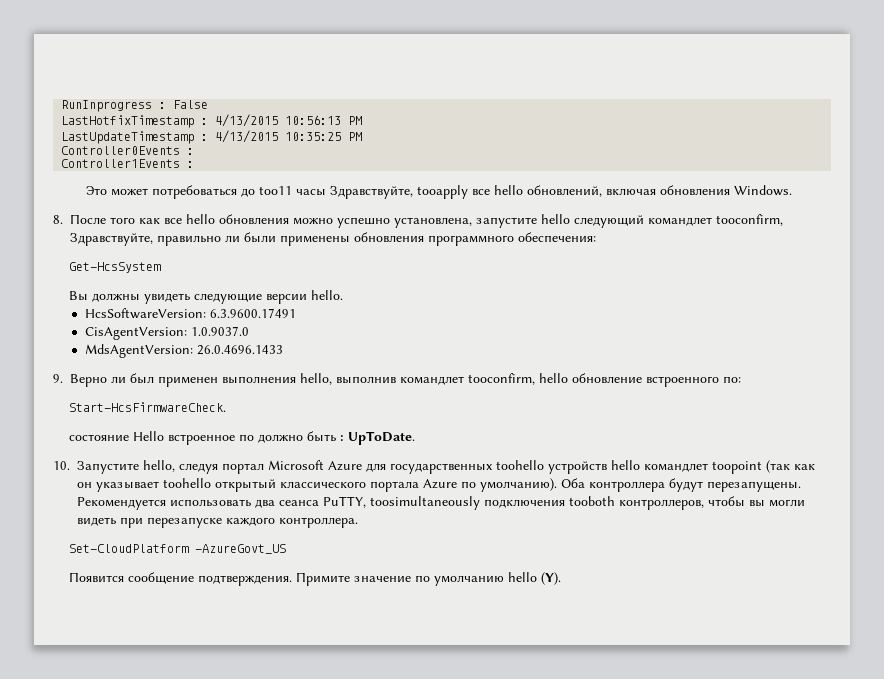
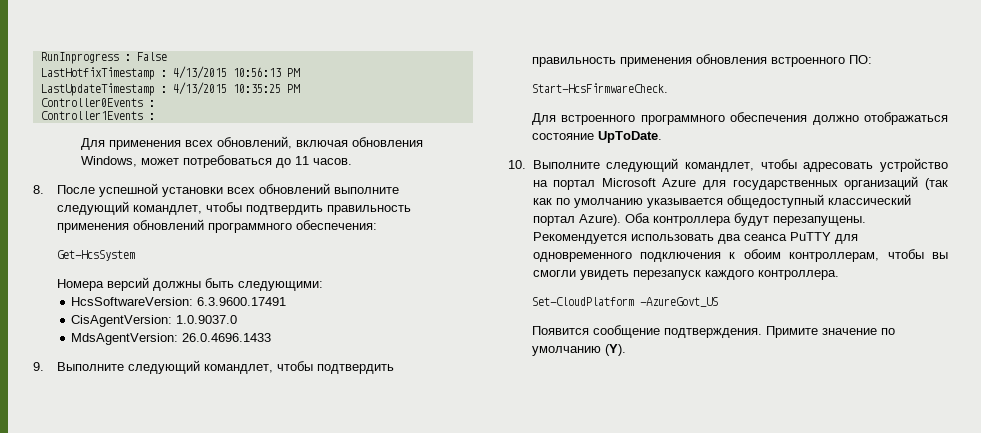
[85,185,792,199] [53,214,783,228] [70,232,596,246] [69,262,162,273] [69,290,344,304] Это может потребоваться до too11 часы Здравствуйте, tooapply все hello обновлений, включая обновления Windows. // 8. После того как все hello обновления можно успешно установлена, запустите hello следующий командлет tooconfirm, Здравствуйте, правильно ли были применены обновления программного обеспечения: // Get-HcsSystem // Вы должны увидеть следующие версии hello. -> [81,136,424,150] [81,155,353,168] [33,183,400,197] [57,201,412,215] [57,219,378,233] [57,250,136,261] [57,277,324,291] Для применения всех обновлений, включая обновления Windows, может потребоваться до 11 часов. // 8. После успешной установки всех обновлений выполните следующий командлет, чтобы подтвердить правильность применения обновлений программного обеспечения: // Get-HcsSystem // Номера версий должны быть следующими:
[70,373,741,387] [69,402,227,412] [69,431,416,445] [53,460,218,474] Верно ли был применен выполнения hello, выполнив командлет tooconfirm, hello обновление встроенного по: // Start-HcsFirmwareCheck. // состояние Hello встроенное по должно быть : UpToDate. // 10. Запустите hello, следуя -> [57,360,395,374] [532,54,873,67] [532,83,669,93] [532,112,948,125] [532,131,663,143] [508,158,948,172] [532,180,548,187] Выполните следующий командлет, чтобы подтвердить правильность применения обновления встроенного ПО: // Start-HcsFirmwareCheck. // Для встроенного программного обеспечения должно отображаться состояние UpToDate. // 10. Выполните следующий командлет, чтобы адресовать устройство на
[496,460,815,474] [77,478,557,492] toohello устройств hello командлет toopoint (так как он указывает toohello открытый классического портала Azure по умолчанию). -> [844,176,948,190] [532,194,911,208] [532,214,621,226] организаций (так как по умолчанию указывается общедоступный классический портал Azure).
[323,496,805,510] [77,517,222,528] PuTTY, toosimultaneously подключения tooboth контроллеров, чтобы вы могли видеть при перезапуске -> [789,232,858,244] [532,249,948,262] [532,270,701,280] PuTTY для одновременного подключения к обоим контроллерам, чтобы вы смогли увидеть перезапуск
[508,572,538,582] hello -> (602, 351) none

